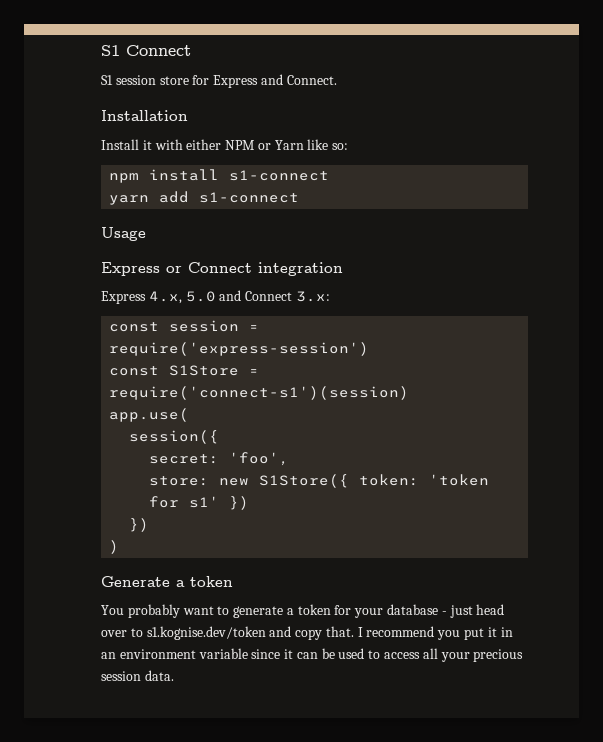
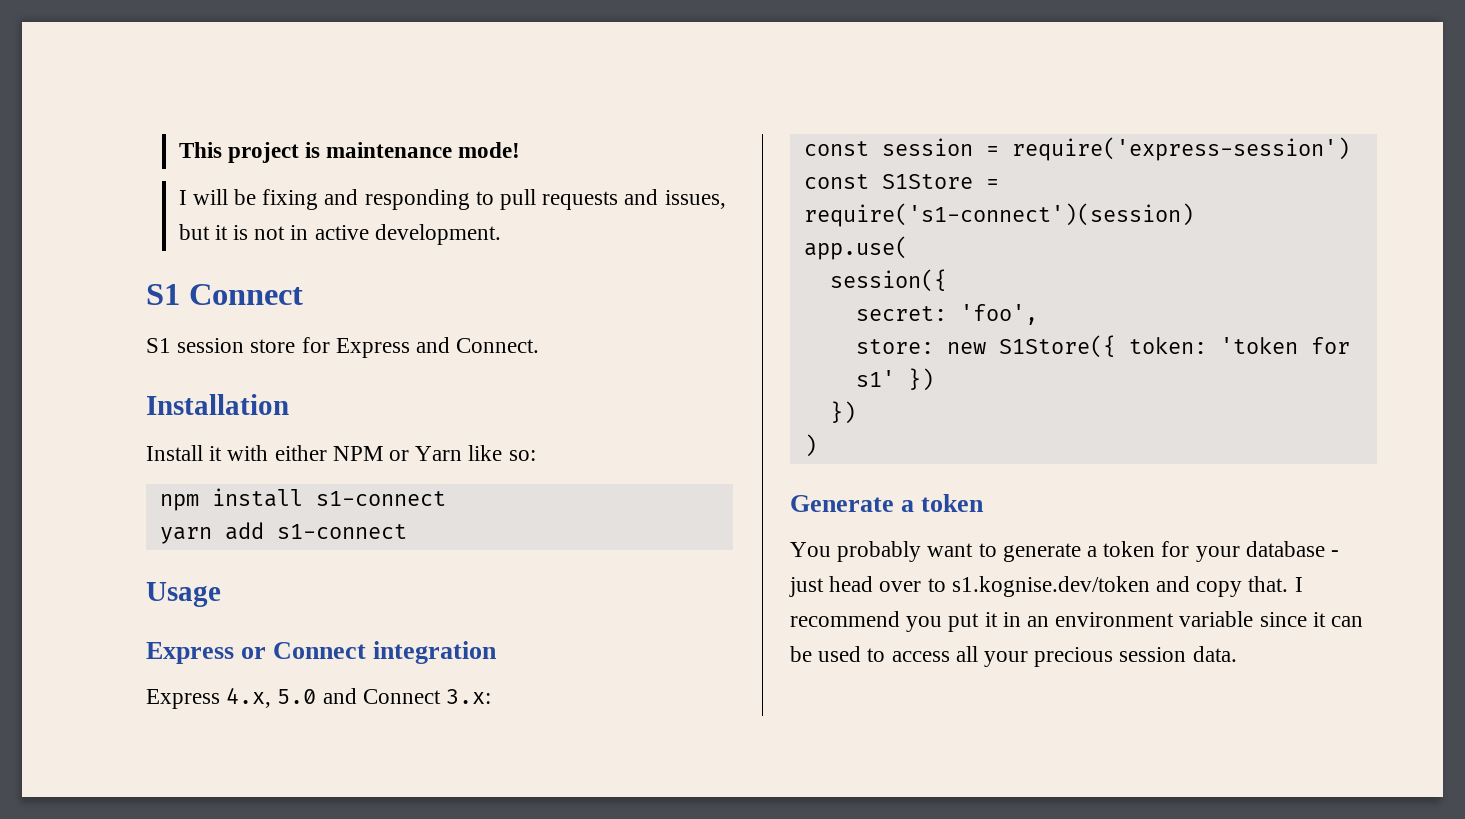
(101, 50) none -> [178,142,521,163] [178,189,726,210] [178,224,501,245] This project is maintenance mode! // I will be fixing and responding to pull requests and issues, but it is not in active development. //
[109,386,410,400] require('connect-s1')(session) -> [803,203,1194,227] require('s1-connect')(session)

